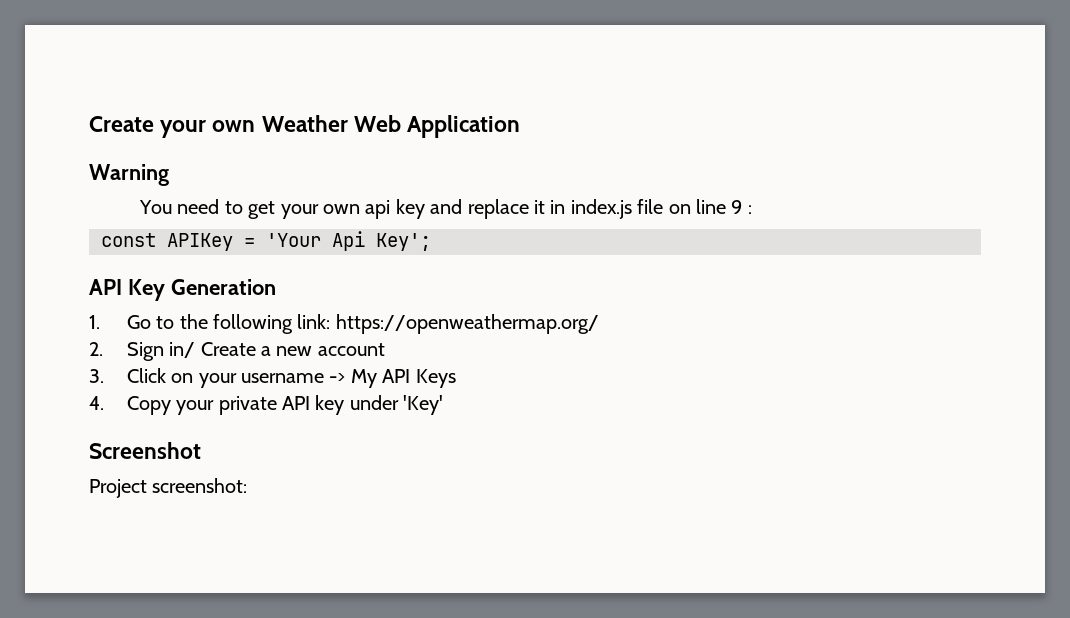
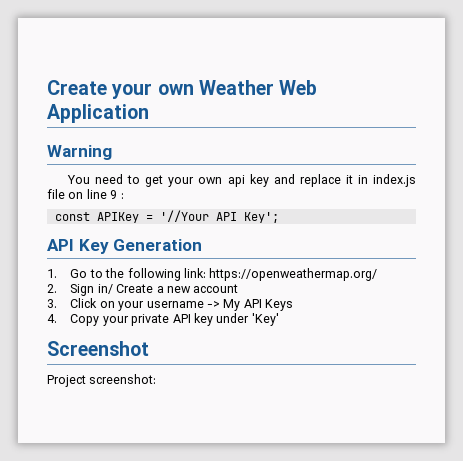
[266,231,365,251] 'Your Api -> [159,210,237,222] '//Your API

